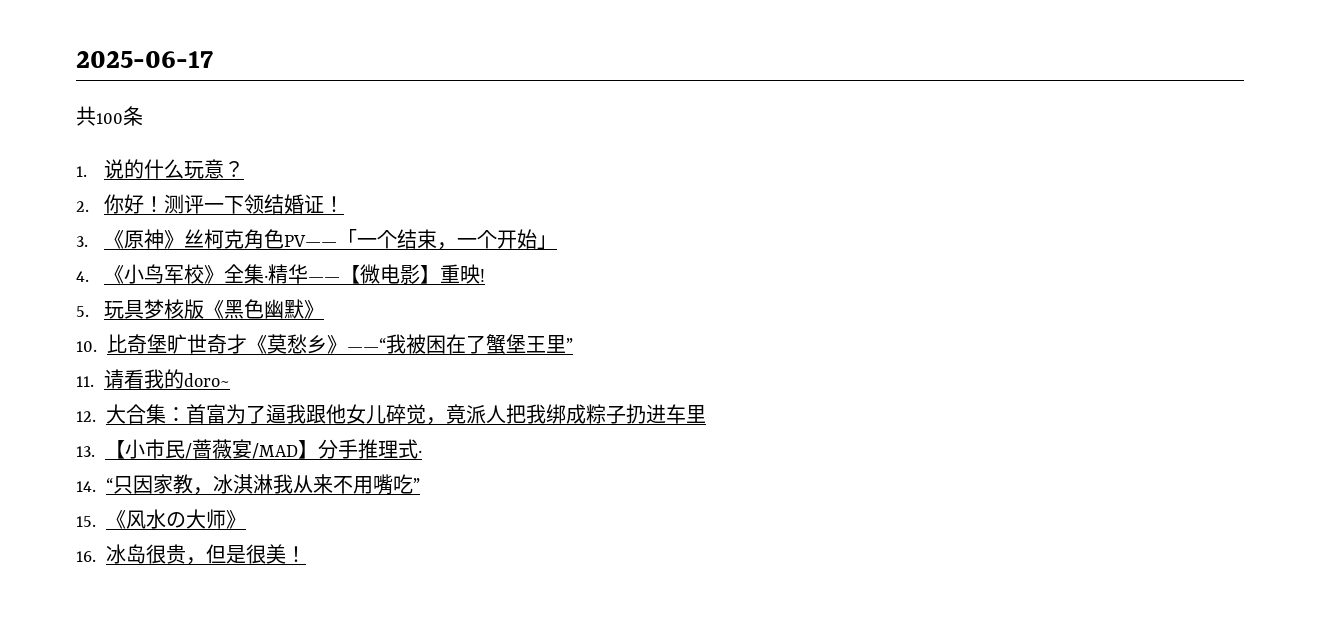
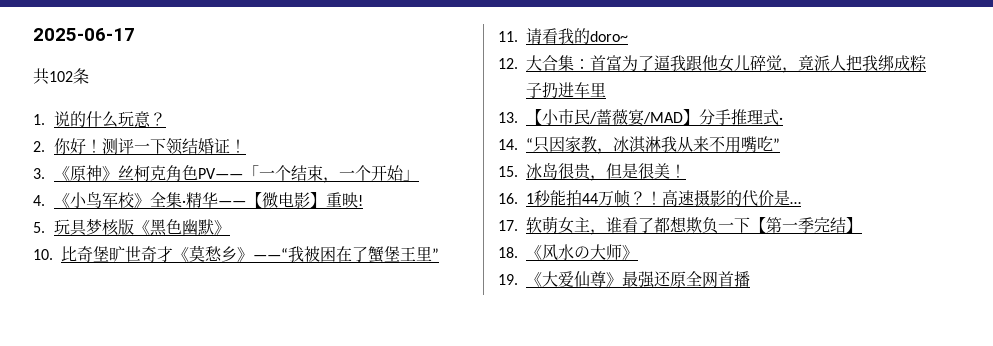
[96,113,123,124] 100 -> [49,71,73,82] 102
[106,509,246,529] [76,551,96,562] 《风水の大师》 // 16. -> (518, 171) none
(306, 554) none -> [498,189,801,207] [498,216,862,235] [498,244,638,261] [498,271,750,288] // 16. 1秒能拍44万帧？！高速摄影的代价是… // 17.软萌女主，谁看了都想欺负一下【第一季完结】 // 18.《风水の大师》 // 19.《大爱仙尊》最强还原全网首播

